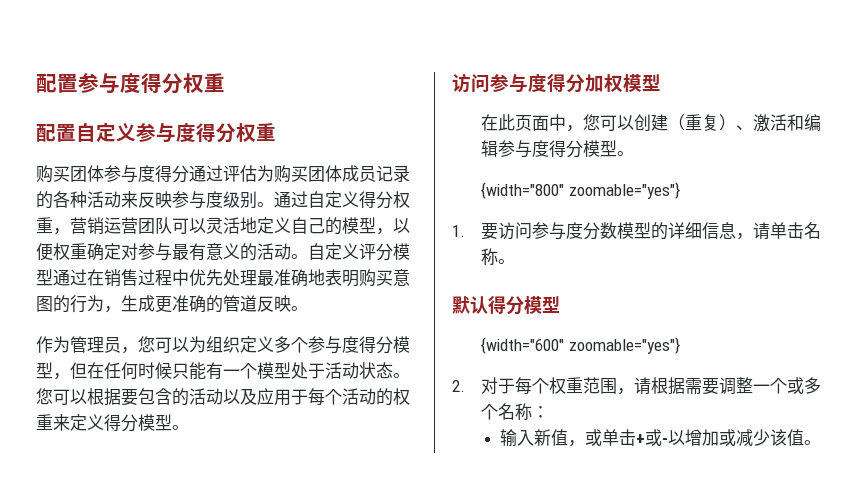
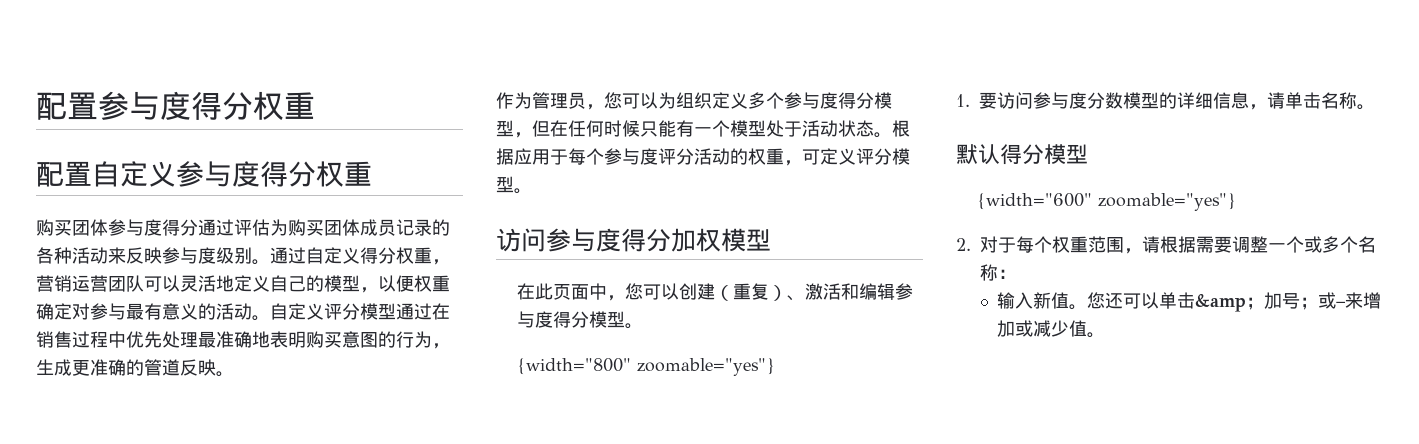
[36,388,410,406] [36,414,121,431] 您可以根据要包含的活动以及应用于每个活动的权重来定义得 -> [892,120,910,137] [496,148,874,166] 根据应用于每个参与度评分活动的权重，可定义评
[567,429,685,447] ，或单击+或-以 -> [1068,292,1363,312] 。您还可以单击&amp；加号；或−来
[769,429,787,446] 该 -> (1069, 328) none

